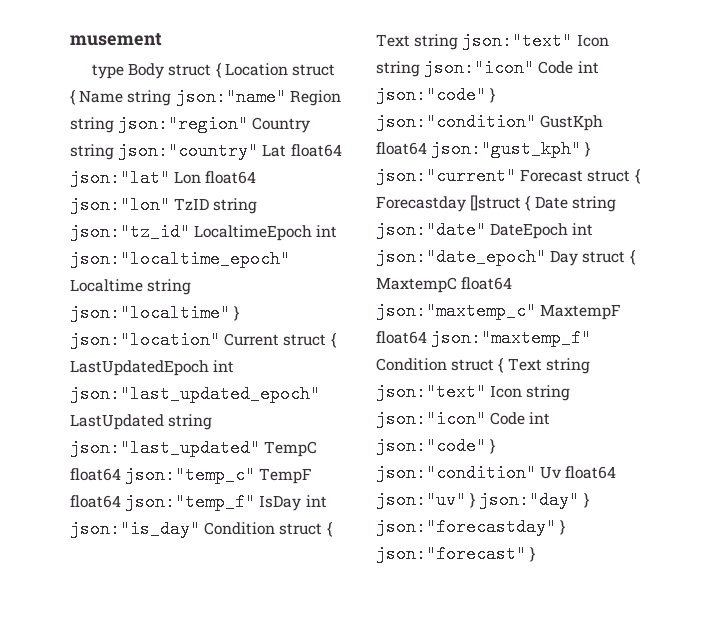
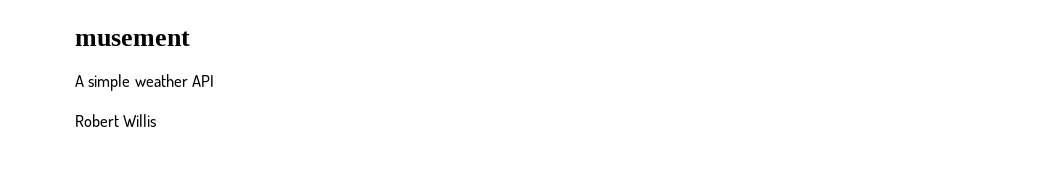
[91,62,335,79] [70,88,341,106] [70,115,311,133] [70,142,342,160] [70,169,257,187] [70,196,258,214] [70,223,338,241] [70,250,290,268] [70,279,192,295] [70,304,240,322] [70,331,337,349] [70,360,235,376] [70,385,320,403] [70,414,213,430] [70,439,318,457] [70,466,313,484] [70,493,327,511] [70,520,333,538] [376,32,609,50] [376,59,599,77] [376,86,496,104] [376,113,604,131] [376,140,591,158] [376,167,641,185] [376,195,616,212] [376,221,594,239] [376,248,636,266] [376,277,513,293] [376,302,622,320] [376,329,592,347] [376,357,590,374] [376,383,571,401] [376,410,551,428] [376,437,496,455] [376,464,617,482] [376,491,589,509] [376,518,566,536] [376,545,536,563] type Body struct { Location struct { Name string json:"name" Region string json:"region" Country string json:"country" Lat float64 json:"lat" Lon float64 json:"lon" TzID string json:"tz_id" LocaltimeEpoch int json:"localtime_epoch" Localtime string json:"localtime" } json:"location" Current struct { LastUpdatedEpoch int json:"last_updated_epoch" LastUpdated string json:"last_updated" TempC float64 json:"temp_c" TempF float64 json:"temp_f" IsDay int json:"is_day" Condition struct { Text string json:"text" Icon string json:"icon" Code int json:"code" } json:"condition" GustKph float64 json:"gust_kph" } json:"current" Forecast struct { Forecastday []struct { Date string json:"date" DateEpoch int json:"date_epoch" Day struct { MaxtempC float64 json:"maxtemp_c" MaxtempF float64 json:"maxtemp_f" Condition struct { Text string json:"text" Icon string json:"icon" Code int json:"code" } json:"condition" Uv float64 json:"uv" } json:"day" } json:"forecastday" } json:"forecast" } -> [75,74,215,91] [75,114,157,127] A simple weather API // Robert Willis

